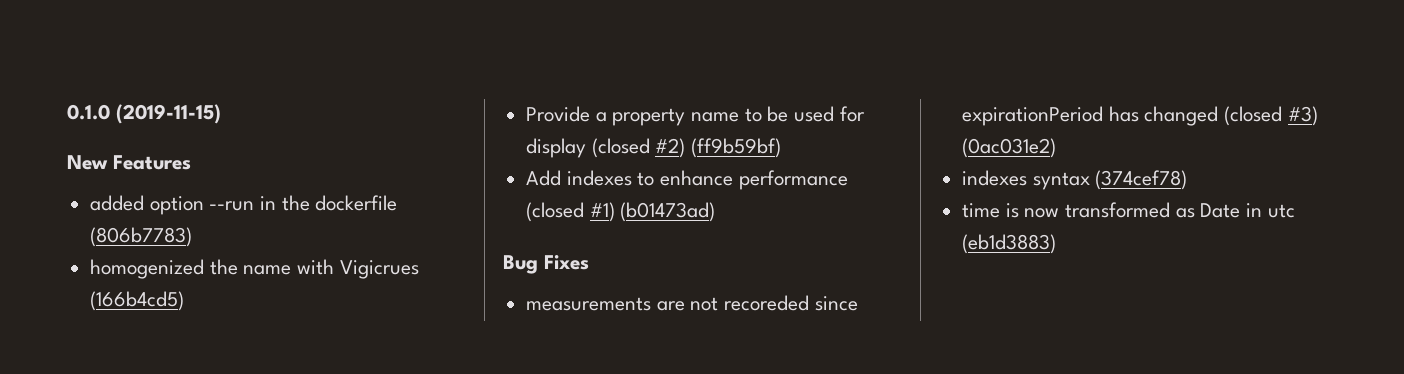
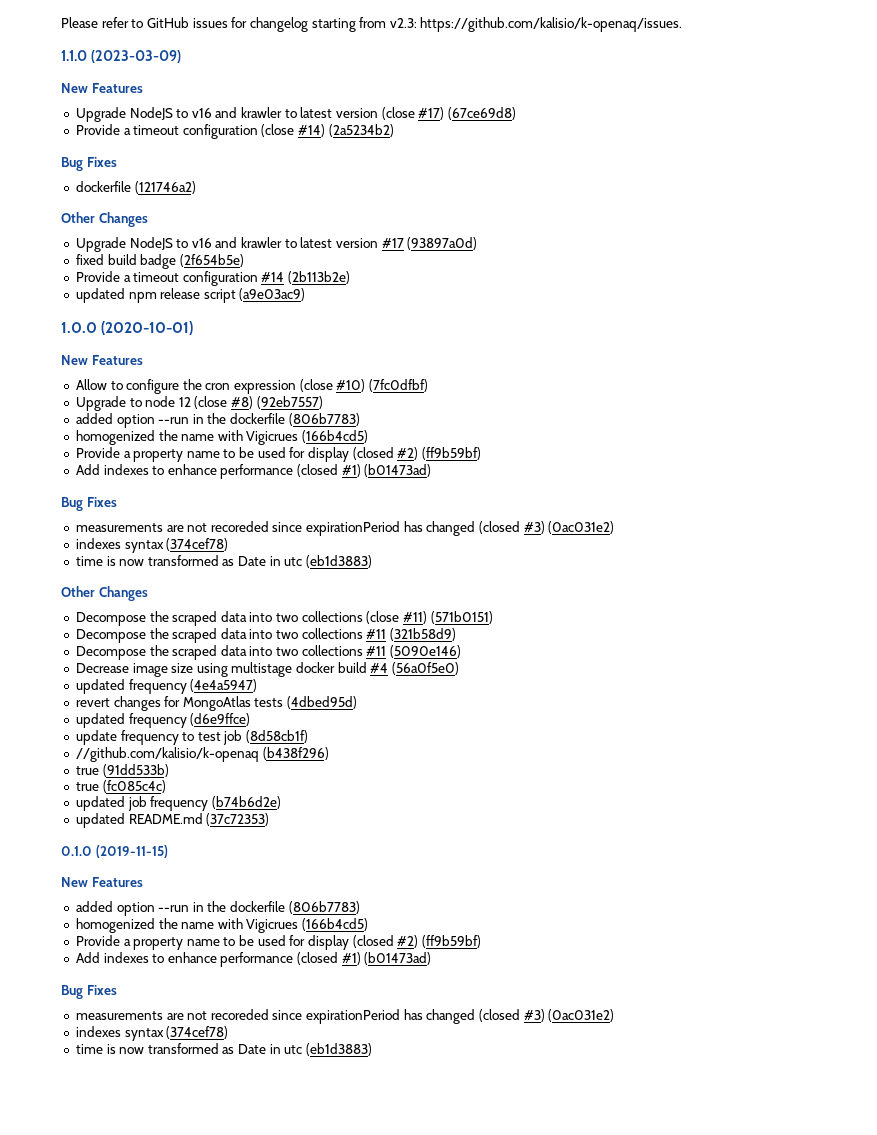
(67, 112) none -> [61,17,683,32] [61,50,181,63] [61,83,143,93] [75,107,516,122] [75,124,394,139] [61,157,117,171] [75,181,196,194] [61,212,148,227] [75,237,478,252] [75,254,244,269] [75,271,351,286] [75,288,306,303] [61,321,194,335] [61,355,143,365] [75,379,429,394] [75,396,323,411] [75,413,360,428] [75,430,369,445] [75,447,481,462] [75,464,432,479] [61,497,117,511] [75,521,615,536] [75,538,229,553] [75,555,373,568] [61,586,148,601] [75,611,493,626] [75,628,457,643] [75,645,462,660] [75,662,460,677] [75,679,258,694] [75,696,358,711] [75,713,251,728] [75,730,309,745] [75,747,329,762] [75,764,169,777] [75,780,166,793] [75,796,281,811] [75,813,270,828] Please refer to GitHub issues for changelog starting from v2.3: https://github.com/kalisio/k-openaq/issues. // 1.1.0 (2023-03-09) // New Features // Upgrade NodeJS to v16 and krawler to latest version (close #17) (67ce69d8) // Provide a timeout configuration (close #14) (2a5234b2) // Bug Fixes // dockerfile (121746a2) // Other Changes // Upgrade NodeJS to v16 and krawler to latest version #17 (93897a0d) // fixed build badge (2f654b5e) // Provide a timeout configuration #14 (2b113b2e) // updated npm release script (a9e03ac9) // 1.0.0 (2020-10-01) // New Features // Allow to configure the cron expression (close #10) (7fc0dfbf) // Upgrade to node 12 (close #8) (92eb7557) // added option --run in the dockerfile (806b7783) // homogenized the name with Vigicrues (166b4cd5) // Provide a property name to be used for display (closed #2) (ff9b59bf) // Add indexes to enhance performance (closed #1) (b01473ad) // Bug Fixes // measurements are not recoreded since expirationPeriod has changed (closed #3) (0ac031e2) // indexes syntax (374cef78) // time is now transformed as Date in utc (eb1d3883) // Other Changes // Decompose the scraped data into two collections (close #11) (571b0151) // Decompose the scraped data into two collections #11 (321b58d9) // Decompose the scraped data into two collections #11 (5090e146) // Decrease image size using multistage docker build #4 (56a0f5e0) // updated frequency (4e4a5947) // revert changes for MongoAtlas tests (4dbed95d) // updated frequency (d6e9ffce) // update frequency to test job (8d58cb1f) // //github.com/kalisio/k-openaq (b438f296) // true (91dd533b) // true (fc085c4c) // updated job frequency (b74b6d2e) // updated README.md (37c72353) //

